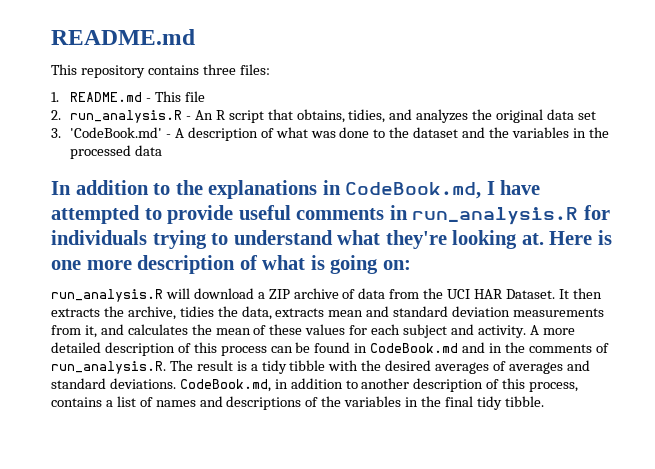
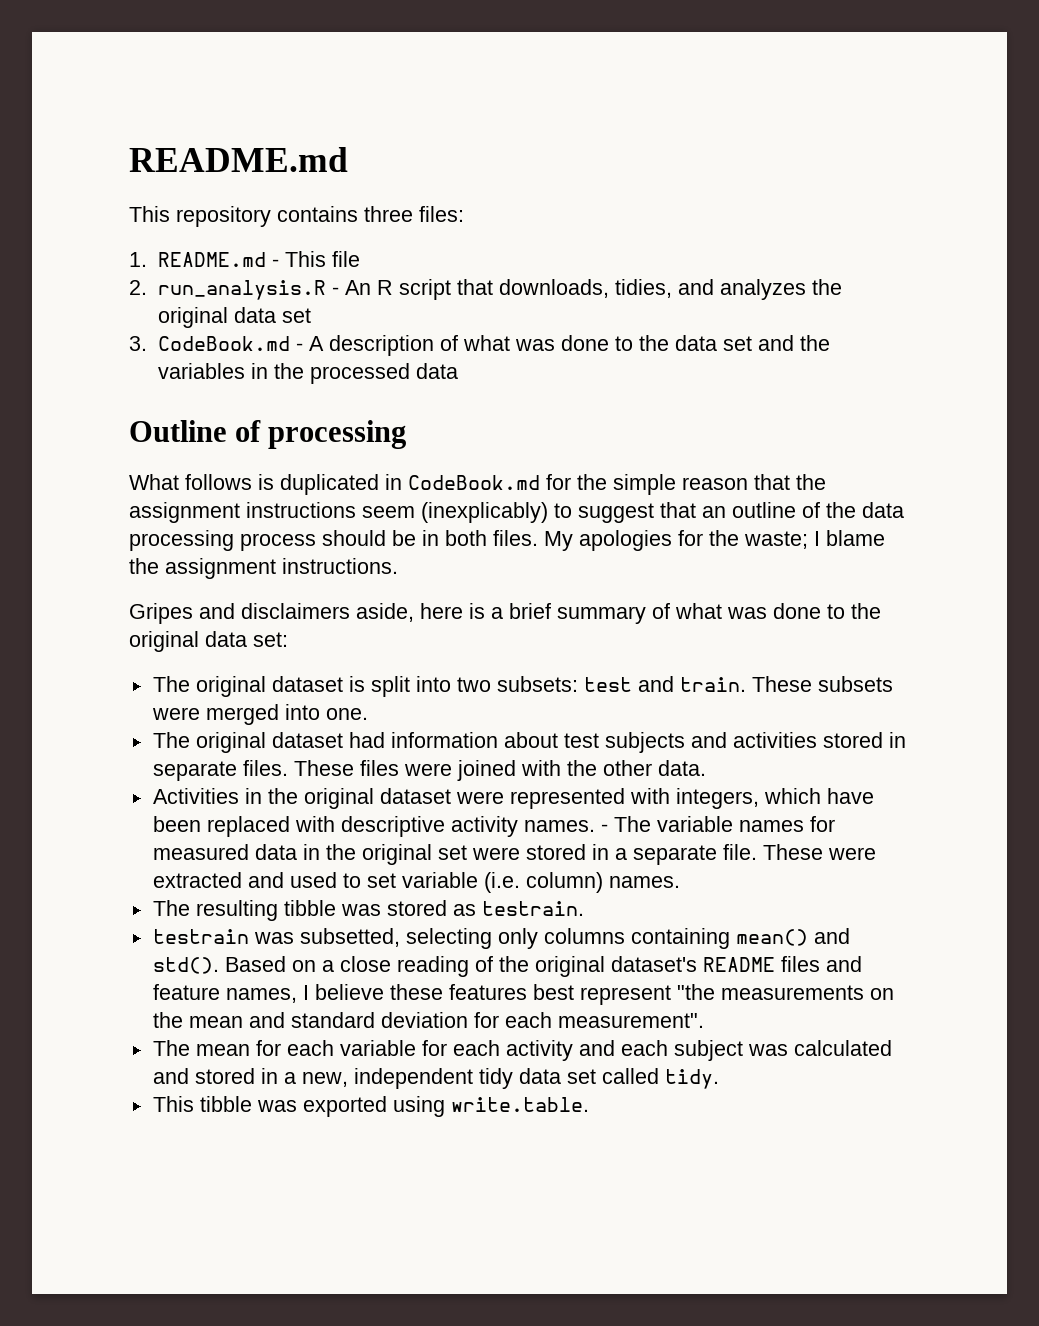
[296,109,345,123] obtains, -> [498,279,609,298] downloads,
[70,127,163,138] 'CodeBook.md' -> [157,336,290,351] CodeBook.md
[413,127,459,138] dataset -> [674,335,752,351] data set
[51,180,541,199] [51,205,610,225] [51,230,612,249] [51,255,411,274] [51,288,602,302] [51,306,605,320] [51,324,575,338] [51,342,609,356] [51,360,590,374] [51,378,579,392] [51,396,544,410] In addition to the explanations in CodeBook.md, I have attempted to provide useful comments in run_analysis.R for individuals trying to understand what they're looking at. Here is one more description of what is going on: // run_analysis.R will download a ZIP archive of data from the UCI HAR Dataset. It then extracts the archive, tidies the data, extracts mean and standard deviation measurements from it, and calculates the mean of these values for each subject and activity. A more detailed description of this process can be found in CodeBook.md and in the comments of run_analysis.R. The result is a tidy tibble with the desired averages of averages and standard deviations. CodeBook.md, in addition to another description of this process, contains a list of names and descriptions of the variables in the final tidy tibble. -> [129,420,407,449] [129,474,826,495] [129,502,904,523] [129,530,885,551] [129,558,398,579] [129,603,881,624] [129,631,288,652] [152,676,893,697] [151,704,368,725] [152,732,906,753] [152,760,706,781] [152,788,874,809] [152,816,835,837] [152,844,876,865] [152,872,680,893] [152,900,584,921] [152,928,850,949] [152,956,862,977] [152,984,894,1005] [152,1012,704,1028] [152,1040,892,1061] [152,1068,719,1089] [152,1096,589,1117] Outline of processing // What follows is duplicated in CodeBook.md for the simple reason that the assignment instructions seem (inexplicably) to suggest that an outline of the data processing process should be in both files. My apologies for the waste; I blame the assignment instructions. // Gripes and disclaimers aside, here is a brief summary of what was done to the original data set: // The original dataset is split into two subsets: test and train. These subsets were merged into one. // The original dataset had information about test subjects and activities stored in separate files. These files were joined with the other data. // Activities in the original dataset were represented with integers, which have been replaced with descriptive activity names. - The variable names for measured data in the original set were stored in a separate file. These were extracted and used to set variable (i.e. column) names. // The resulting tibble was stored as testrain. // testrain was subsetted, selecting only columns containing mean() and std(). Based on a close reading of the original dataset's README files and feature names, I believe these features best represent "the measurements on the mean and standard deviation for each measurement". // The mean for each variable for each activity and each subject was calculated and stored in a new, independent tidy data set called tidy. // This tibble was exported using write.table.

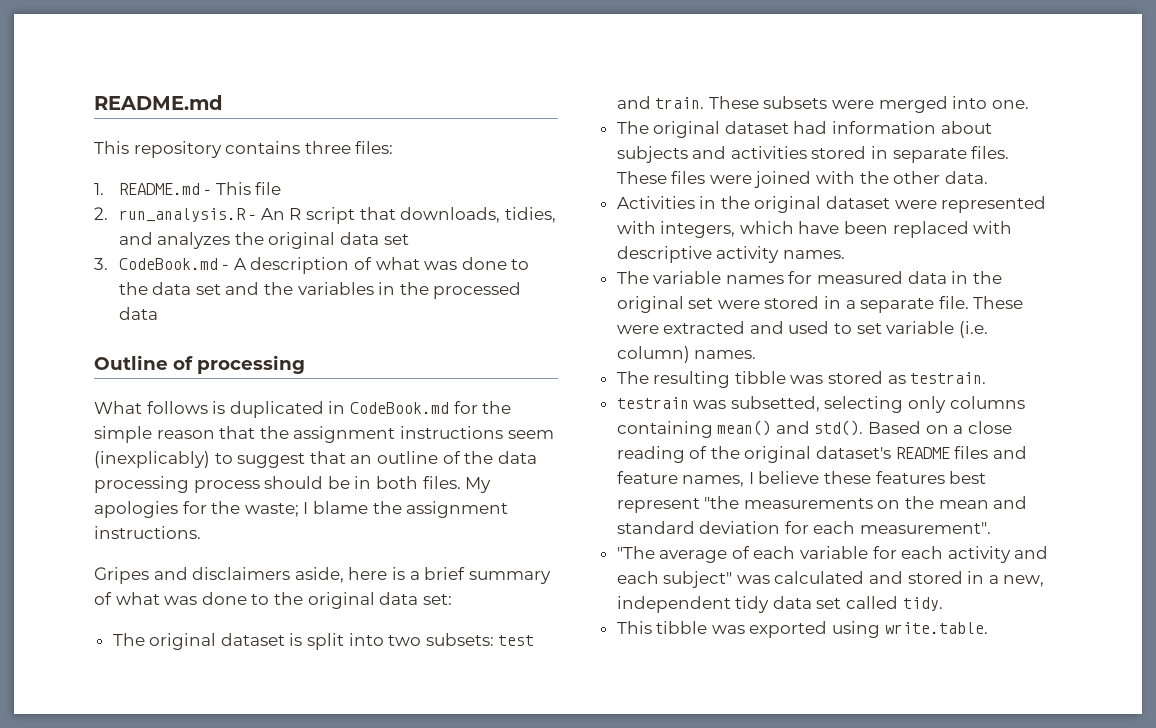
[563,733,599,748] test -> (992, 127) none
[600,824,608,832] - -> (845, 254) //
[152,1040,281,1056] The mean for -> [616,546,750,563] "The average of
[673,1040,743,1061] subject -> [663,571,733,588] subject"

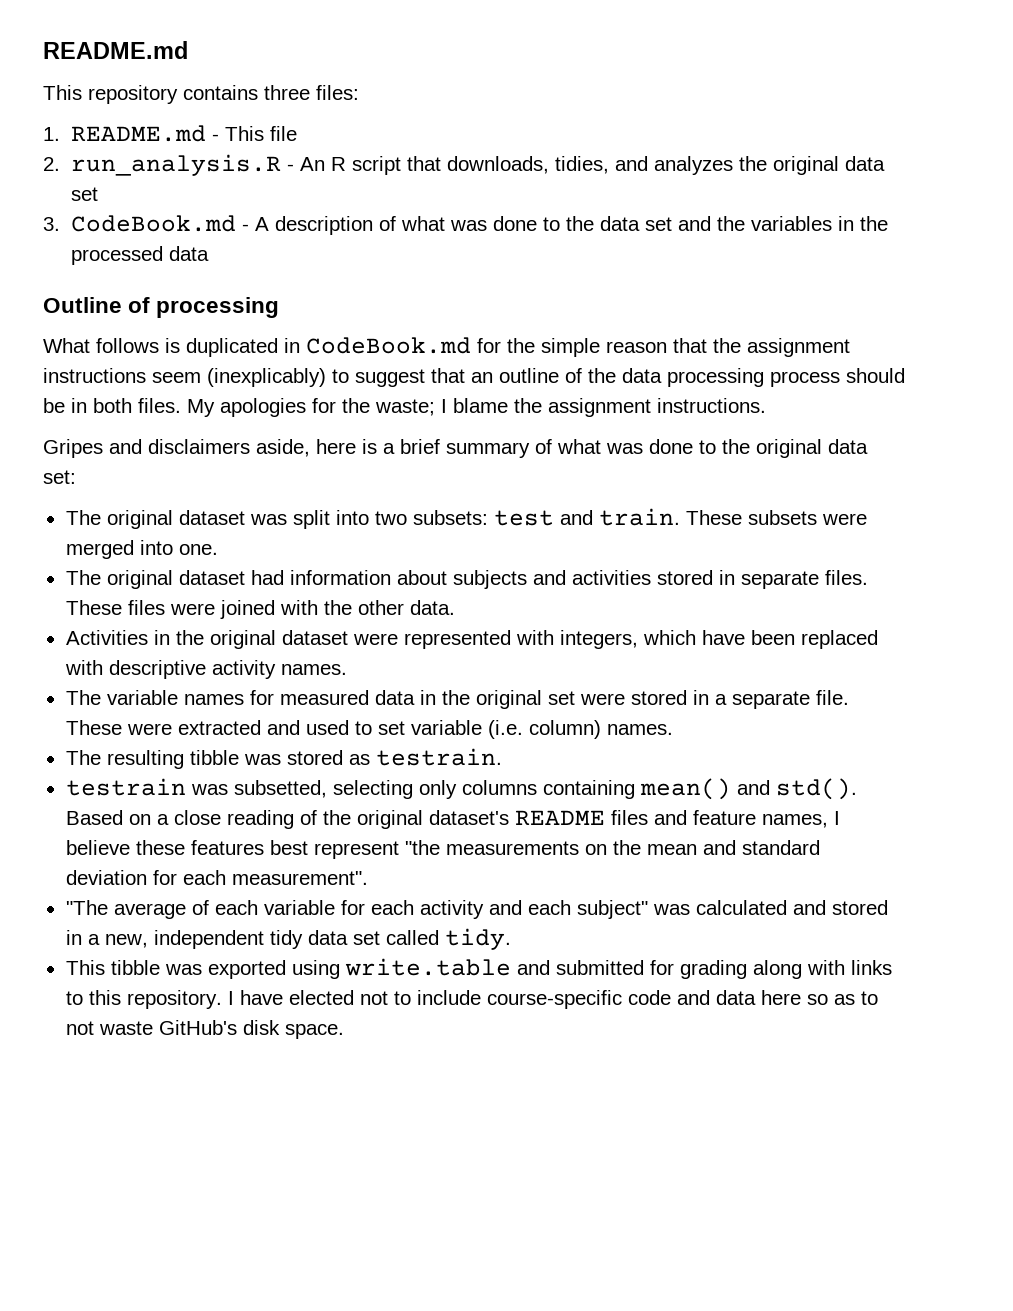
[289,633,303,646] is -> [249,514,287,525] was
[884,622,988,634] write.table. -> [344,958,892,979] [65,990,878,1009] [65,1020,344,1039] write.table and submitted for grading along with links to this repository. I have elected not to include course-specific code and data here so as to not waste GitHub's disk space.

